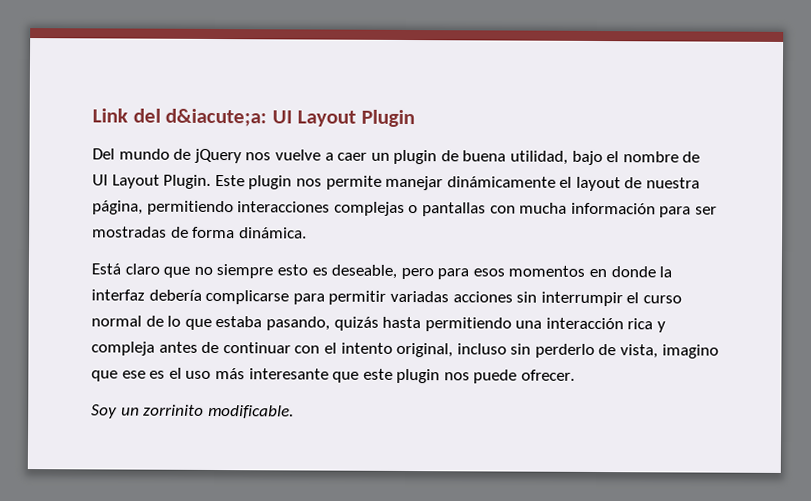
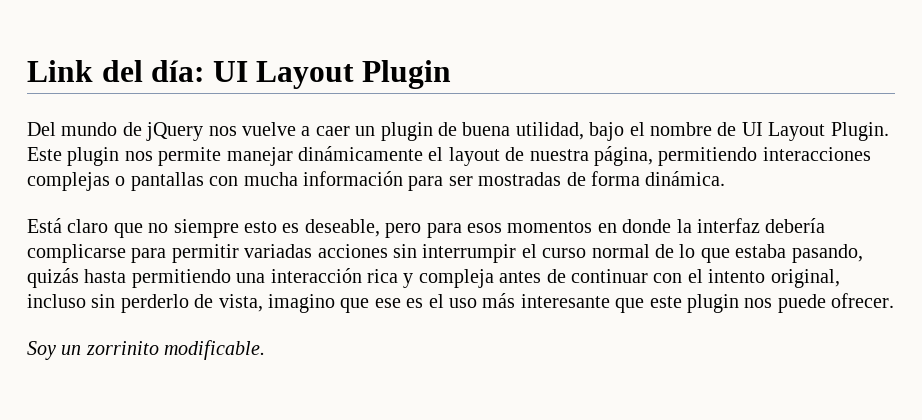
[165,108,268,127] d&iacute;a: -> [151,60,205,82] día:

